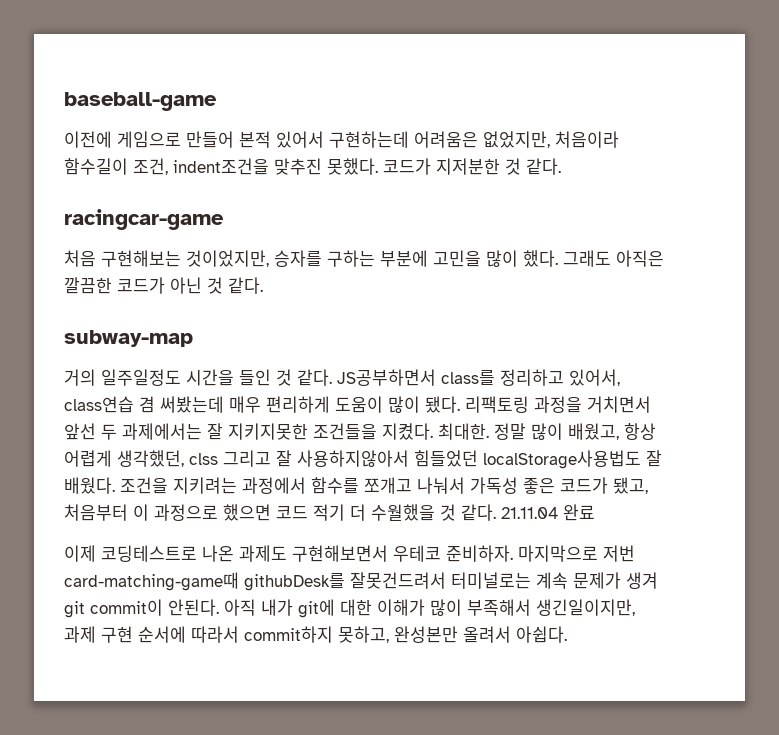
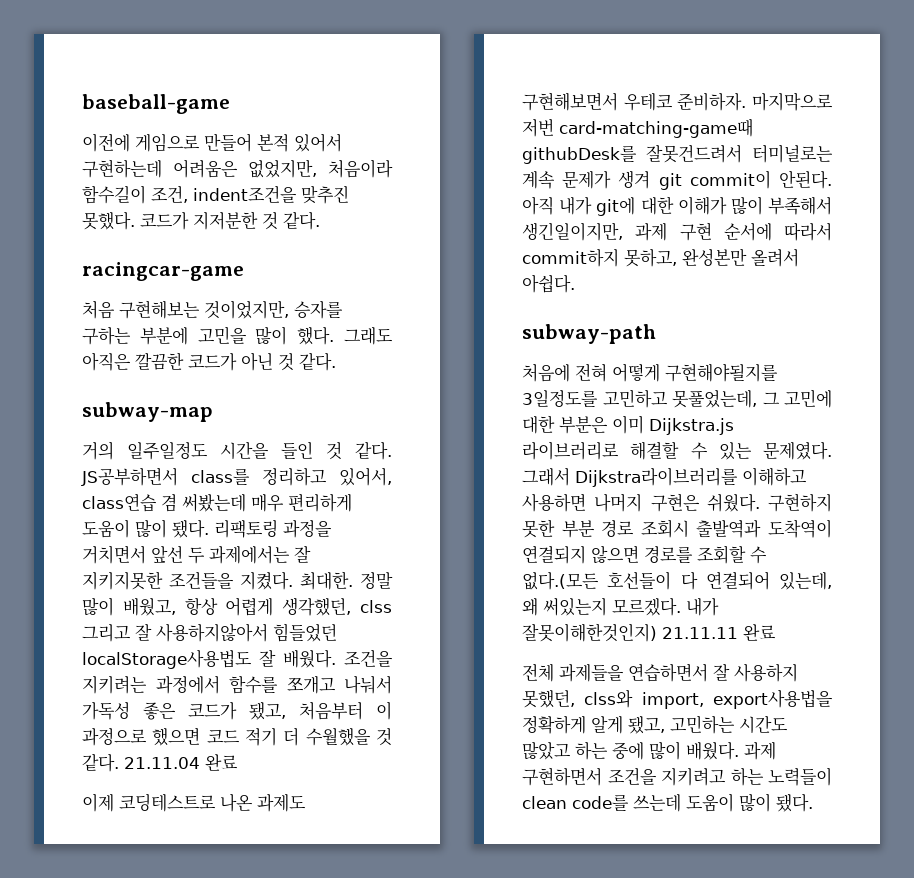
(567, 634) none -> [522,324,656,344] [522,363,778,382] [522,389,832,408] [522,415,734,435] [522,441,832,460] [522,467,807,487] [522,493,832,512] [522,519,832,538] [522,545,767,564] [522,571,832,590] [522,597,719,616] [522,623,776,642] [522,663,798,682] [522,689,833,709] [522,715,788,734] [522,741,776,760] [522,767,832,786] [522,793,813,812] // subway-path // 처음에 전혀 어떻게 구현해야될지를 3일정도를 고민하고 못풀었는데, 그 고민에 대한 부분은 이미 Dijkstra.js 라이브러리로 해결할 수 있는 문제였다. 그래서 Dijkstra라이브러리를 이해하고 사용하면 나머지 구현은 쉬웠다. 구현하지 못한 부분 경로 조회시 출발역과 도착역이 연결되지 않으면 경로를 조회할 수 없다.(모든 호선들이 다 연결되어 있는데, 왜 써있는지 모르겠다. 내가 잘못이해한것인지) 21.11.11 완료 // 전체 과제들을 연습하면서 잘 사용하지 못했던, clss와 import, export사용법을 정확하게 알게 됐고, 고민하는 시간도 많았고 하는 중에 많이 배웠다. 과제 구현하면서 조건을 지키려고 하는 노력들이 clean code를 쓰는데 도움이 많이 됐다.

